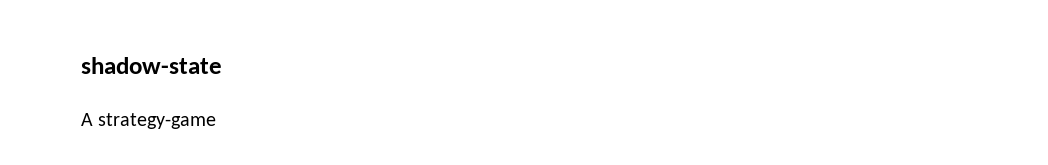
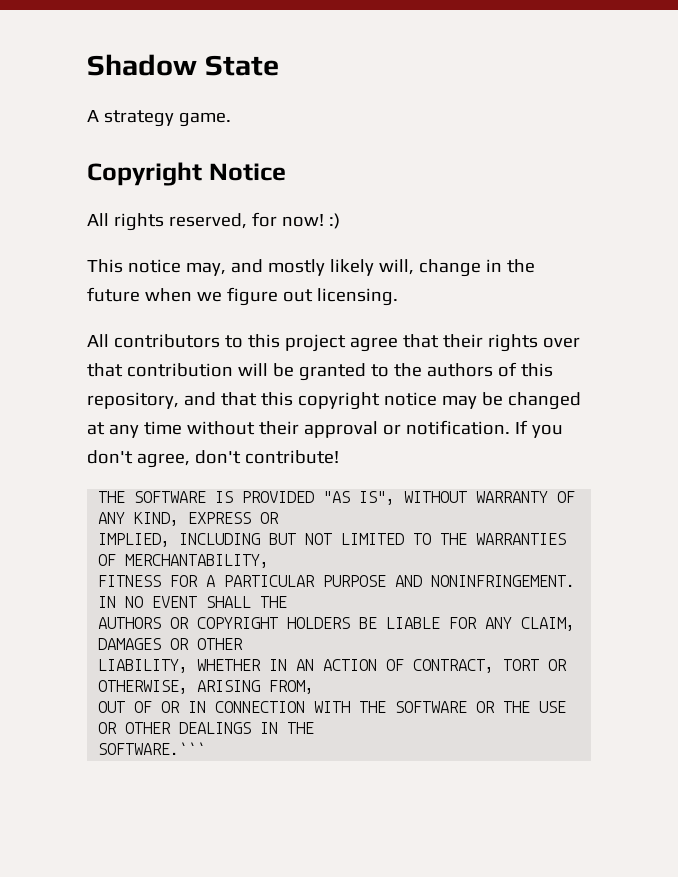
[81,57,222,74] [81,113,217,129] shadow-state // A strategy-game -> [87,54,279,76] [87,110,231,127] [87,162,286,186] [87,212,340,231] [87,259,535,277] [87,287,398,306] [87,334,580,352] [87,362,553,381] [87,392,581,410] [87,420,563,438] [87,450,339,468] [98,491,576,505] [98,512,280,526] [98,533,567,547] [98,554,270,568] [98,575,576,587] [98,596,288,608] [98,617,576,631] [98,638,244,650] [98,659,568,673] [98,680,315,694] [98,701,567,713] [98,722,315,734] [98,742,207,755] Shadow State // A strategy game. // Copyright Notice // All rights reserved, for now! :) // This notice may, and mostly likely will, change in the future when we figure out licensing. // All contributors to this project agree that their rights over that contribution will be granted to the authors of this repository, and that this copyright notice may be changed at any time without their approval or notification. If you don't agree, don't contribute! // THE SOFTWARE IS PROVIDED "AS IS", WITHOUT WARRANTY OF ANY KIND, EXPRESS OR // IMPLIED, INCLUDING BUT NOT LIMITED TO THE WARRANTIES OF MERCHANTABILITY, // FITNESS FOR A PARTICULAR PURPOSE AND NONINFRINGEMENT. IN NO EVENT SHALL THE // AUTHORS OR COPYRIGHT HOLDERS BE LIABLE FOR ANY CLAIM, DAMAGES OR OTHER // LIABILITY, WHETHER IN AN ACTION OF CONTRACT, TORT OR OTHERWISE, ARISING FROM, // OUT OF OR IN CONNECTION WITH THE SOFTWARE OR THE USE OR OTHER DEALINGS IN THE // SOFTWARE.```

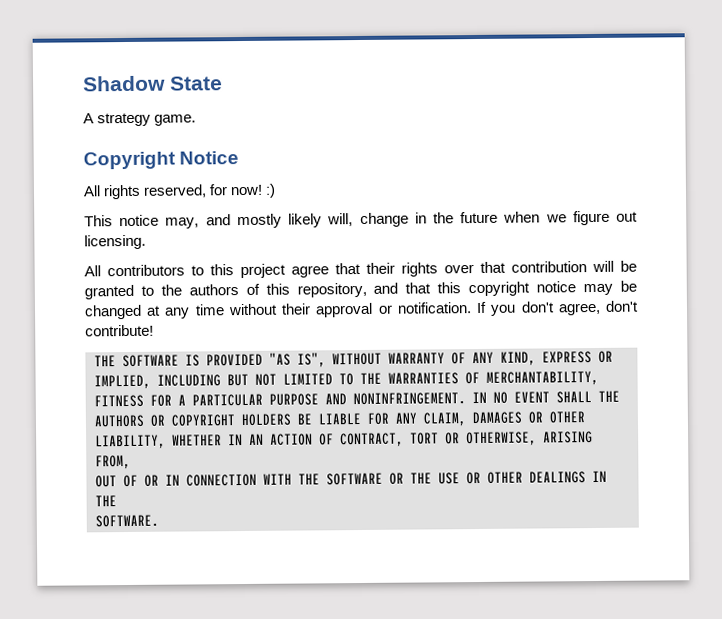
[98,742,207,755] SOFTWARE.``` -> [95,514,159,528] SOFTWARE.

